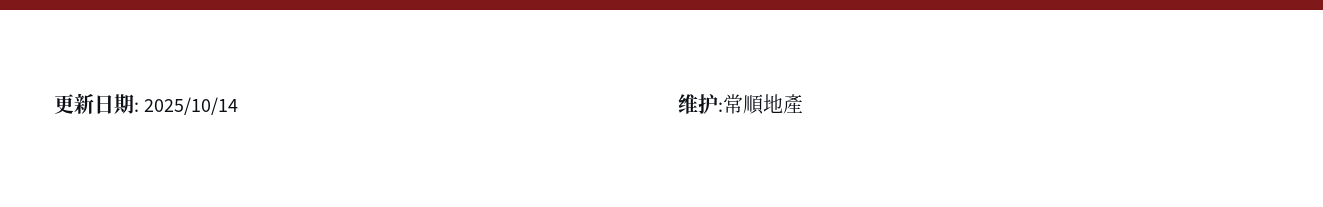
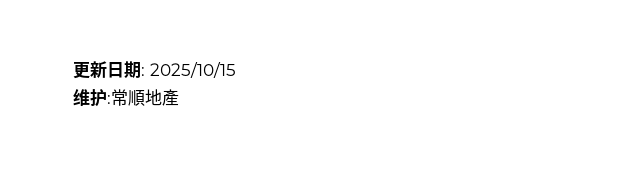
[144,97,239,115] 2025/10/14 -> [149,62,236,78] 2025/10/15

